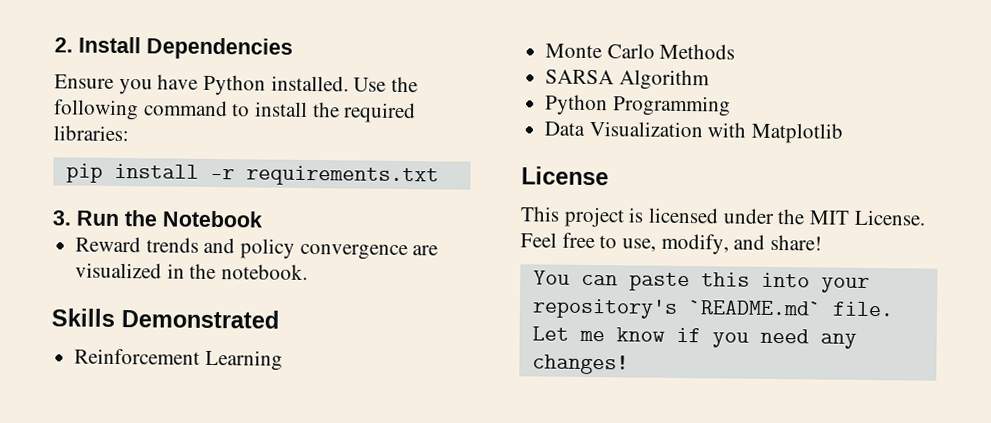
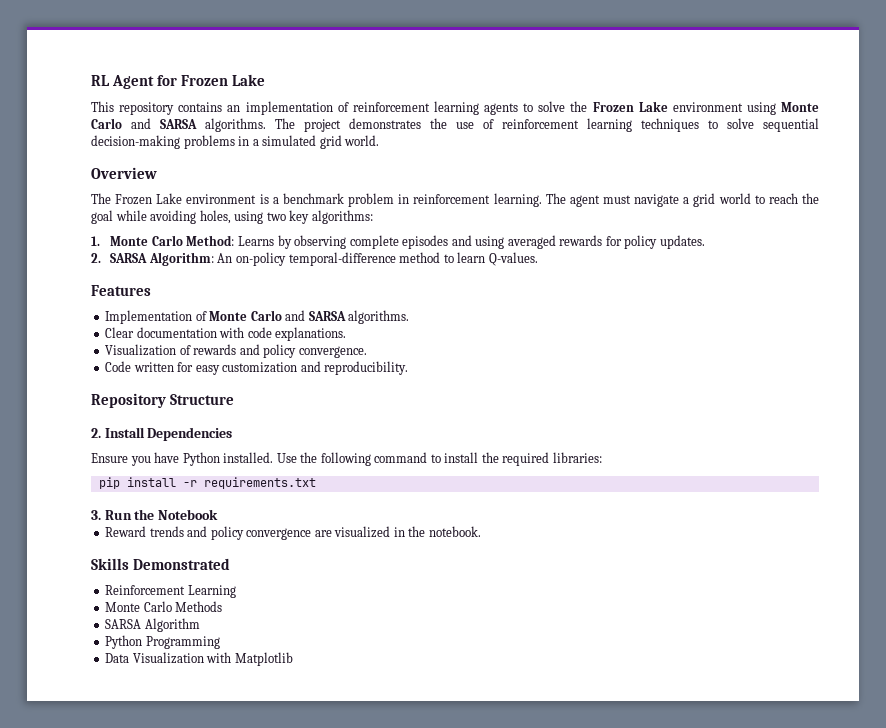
(54, 45) none -> [91,74,266,89] [91,101,819,115] [91,118,819,132] [91,135,380,149] [91,167,157,179] [91,193,819,207] [91,210,373,224] [91,235,705,249] [91,252,538,266] [91,285,151,296] [105,310,410,324] [105,327,347,341] [105,344,367,358] [105,361,409,375] [91,393,234,408] RL Agent for Frozen Lake // This repository contains an implementation of reinforcement learning agents to solve the Frozen Lake environment using Monte Carlo and SARSA algorithms. The project demonstrates the use of reinforcement learning techniques to solve sequential decision-making problems in a simulated grid world. // Overview // The Frozen Lake environment is a benchmark problem in reinforcement learning. The agent must navigate a grid world to reach the goal while avoiding holes, using two key algorithms: // 1. Monte Carlo Method: Learns by observing complete episodes and using averaged rewards for policy updates. // 2. SARSA Algorithm: An on-policy temporal-difference method to learn Q-values. // Features // Implementation of Monte Carlo and SARSA algorithms. // Clear documentation with code explanations. // Visualization of rewards and policy convergence. // Code written for easy customization and reproducibility. // Repository Structure //
[521,166,609,186] [520,206,926,228] [520,232,823,255] [532,270,870,293] [531,298,894,319] [531,326,857,349] [531,354,629,375] // License // This project is licensed under the MIT License. Feel free to use, modify, and share! // You can paste this into your repository's `README.md` file. Let me know if you need any changes! -> (293, 659) none

